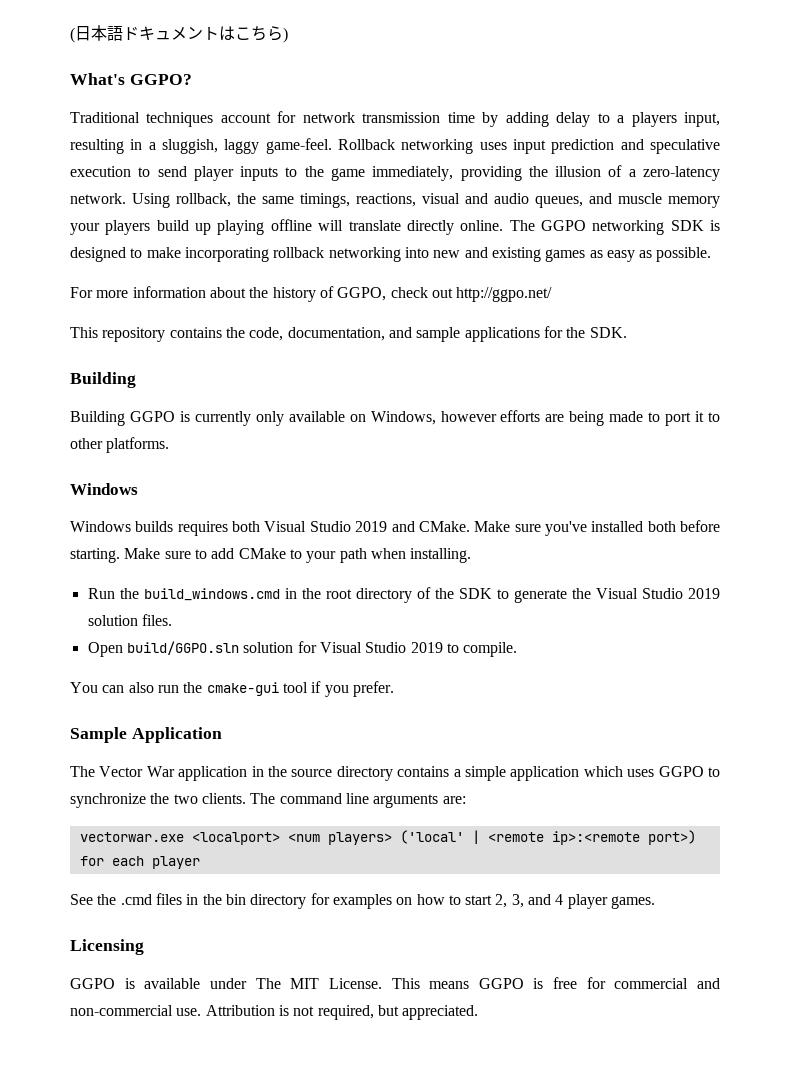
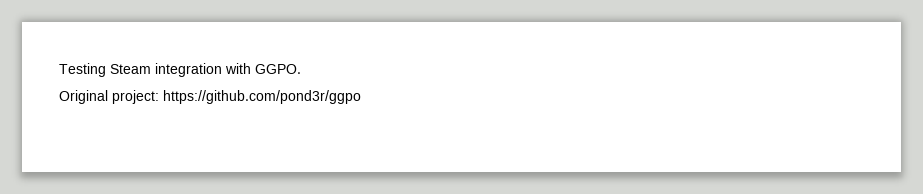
[70,25,288,43] [70,73,192,85] [70,111,720,127] [70,138,720,154] [70,165,721,181] [70,193,720,208] [70,219,720,235] [70,247,712,262] [70,286,553,302] [70,326,627,342] [70,372,136,388] [70,410,720,426] [70,437,170,453] [70,483,138,495] [70,520,720,536] [70,548,472,563] [87,587,720,603] [87,614,172,626] [87,641,518,657] [70,681,394,697] [70,727,222,743] [70,766,720,781] [70,793,466,808] [79,830,696,845] [79,856,200,869] [70,893,656,909] [70,939,144,955] [70,977,720,989] [70,1005,479,1020] (日本語ドキュメントはこちら) // What's GGPO? // Traditional techniques account for network transmission time by adding delay to a players input, resulting in a sluggish, laggy game-feel. Rollback networking uses input prediction and speculative execution to send player inputs to the game immediately, providing the illusion of a zero-latency network. Using rollback, the same timings, reactions, visual and audio queues, and muscle memory your players build up playing offline will translate directly online. The GGPO networking SDK is designed to make incorporating rollback networking into new and existing games as easy as possible. // For more information about the history of GGPO, check out http://ggpo.net/ // This repository contains the code, documentation, and sample applications for the SDK. // Building // Building GGPO is currently only available on Windows, however efforts are being made to port it to other platforms. // Windows // Windows builds requires both Visual Studio 2019 and CMake. Make sure you've installed both before starting. Make sure to add CMake to your path when installing. // Run the build_windows.cmd in the root directory of the SDK to generate the Visual Studio 2019 solution files. // Open build/GGPO.sln solution for Visual Studio 2019 to compile. // You can also run the cmake-gui tool if you prefer. // Sample Application // The Vector War application in the source directory contains a simple application which uses GGPO to synchronize the two clients. The command line arguments are: // vectorwar.exe <localport> <num players> ('local' | <remote ip>:<remote port>) for each player // See the .cmd files in the bin directory for examples on how to start 2, 3, and 4 player games. // Licensing // GGPO is available under The MIT License. This means GGPO is free for commercial and non-commercial use. Attribution is not required, but appreciated. -> [59,63,301,77] [59,90,361,104] Testing Steam integration with GGPO. // Original project: https://github.com/pond3r/ggpo

